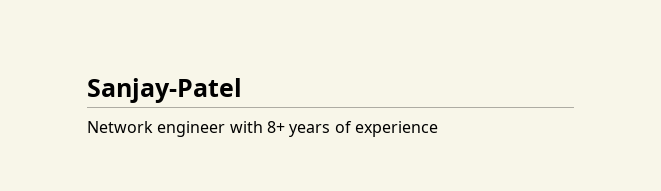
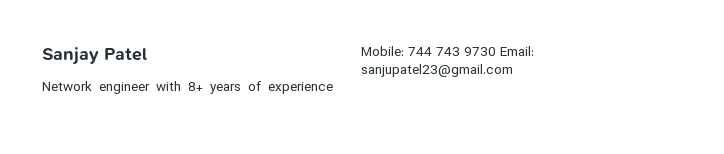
[87,78,242,103] Sanjay-Patel -> [42,47,147,65] Sanjay Patel
(438, 129) none -> [361,46,534,56] [361,64,513,77] Mobile: 744 743 9730 Email: sanjupatel23@gmail.com

